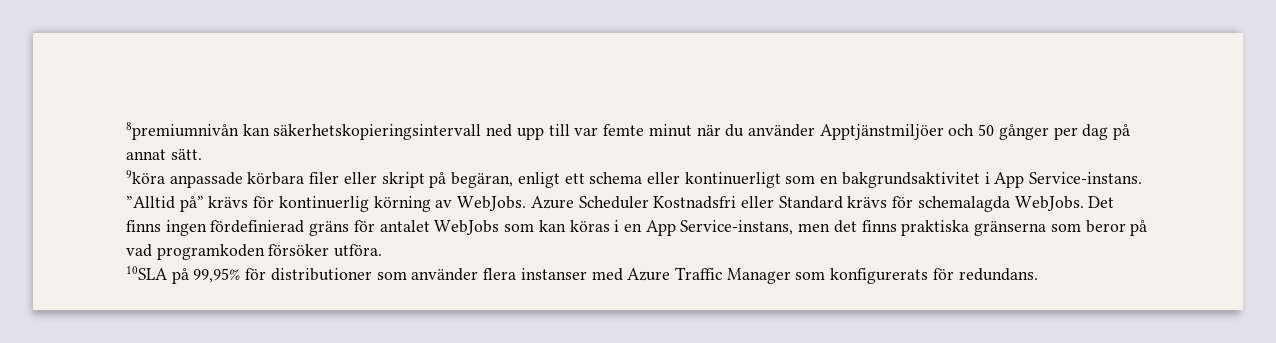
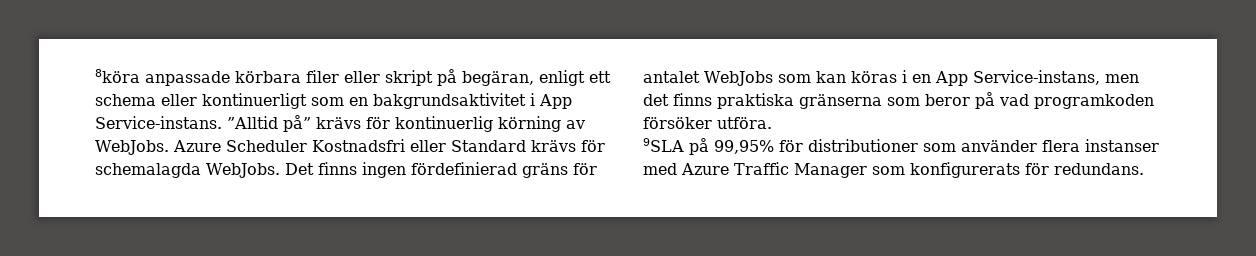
[126,122,1131,140] [126,149,202,160] [126,170,165,184] 8premiumnivån kan säkerhetskopieringsintervall ned upp till var femte minut när du använder Apptjänstmiljöer och 50 gånger per dag på annat sätt. // 9köra -> [95,69,140,83] 8köra
[126,266,168,280] 10SLA -> [643,138,684,152] 9SLA

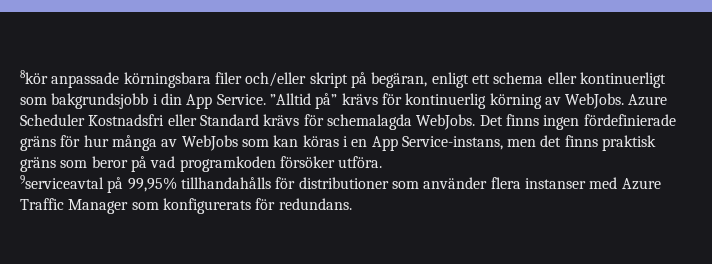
[95,69,380,86] 8köra anpassade körbara filer eller -> [20,70,307,88] 8kör anpassade körningsbara filer och/eller
[349,93,572,109] [95,116,222,129] en bakgrundsaktivitet i App Service-instans. -> [51,93,266,109] bakgrundsjobb i din App Service.
[410,162,517,175] fördefinierad -> [583,114,676,126] fördefinierade
[643,71,700,83] antalet -> [83,135,178,151] hur många av
[717,93,882,109] praktiska gränserna -> [602,135,657,151] [20,157,56,172] praktisk gräns
[643,138,684,152] 9SLA -> [20,175,104,189] 9serviceavtal
(774, 147) none -> [180,177,271,189] tillhandahålls

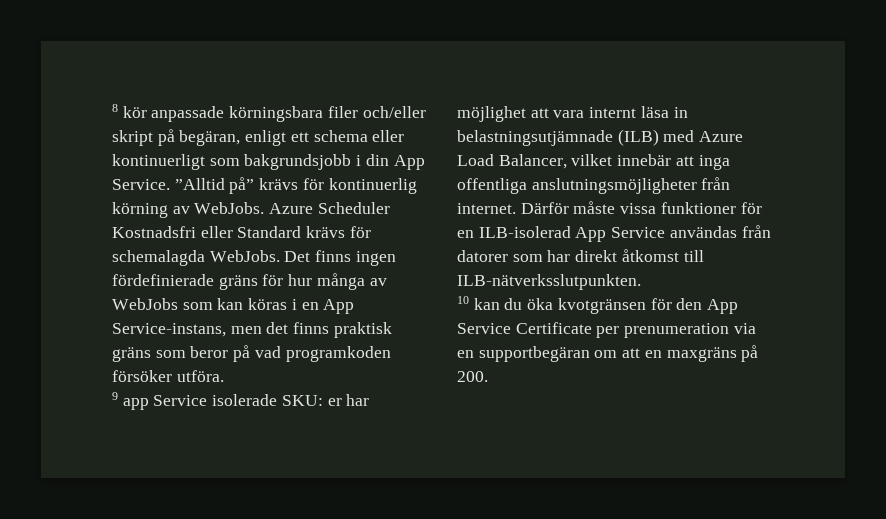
[20,70,48,84] 8kör -> [112,104,147,118] 8 kör
[20,175,661,193] [20,198,352,214] 9serviceavtal på 99,95% tillhandahålls för distributioner som använder flera instanser med Azure Traffic Manager som konfigurerats för redundans. -> [112,392,370,410] [457,106,688,122] [457,129,744,146] [457,154,730,170] [457,177,731,194] [457,201,762,214] [457,225,771,242] [457,249,704,262] [457,274,641,290] [457,296,739,314] [457,322,756,338] [457,345,759,362] [457,371,488,382] 9 app Service isolerade SKU: er har möjlighet att vara internt läsa in belastningsutjämnade (ILB) med Azure Load Balancer, vilket innebär att inga offentliga anslutningsmöjligheter från internet. Därför måste vissa funktioner för en ILB-isolerad App Service användas från datorer som har direkt åtkomst till ILB-nätverksslutpunkten. // 10 kan du öka kvotgränsen för den App Service Certificate per prenumeration via en supportbegäran om att en maxgräns på 200.

